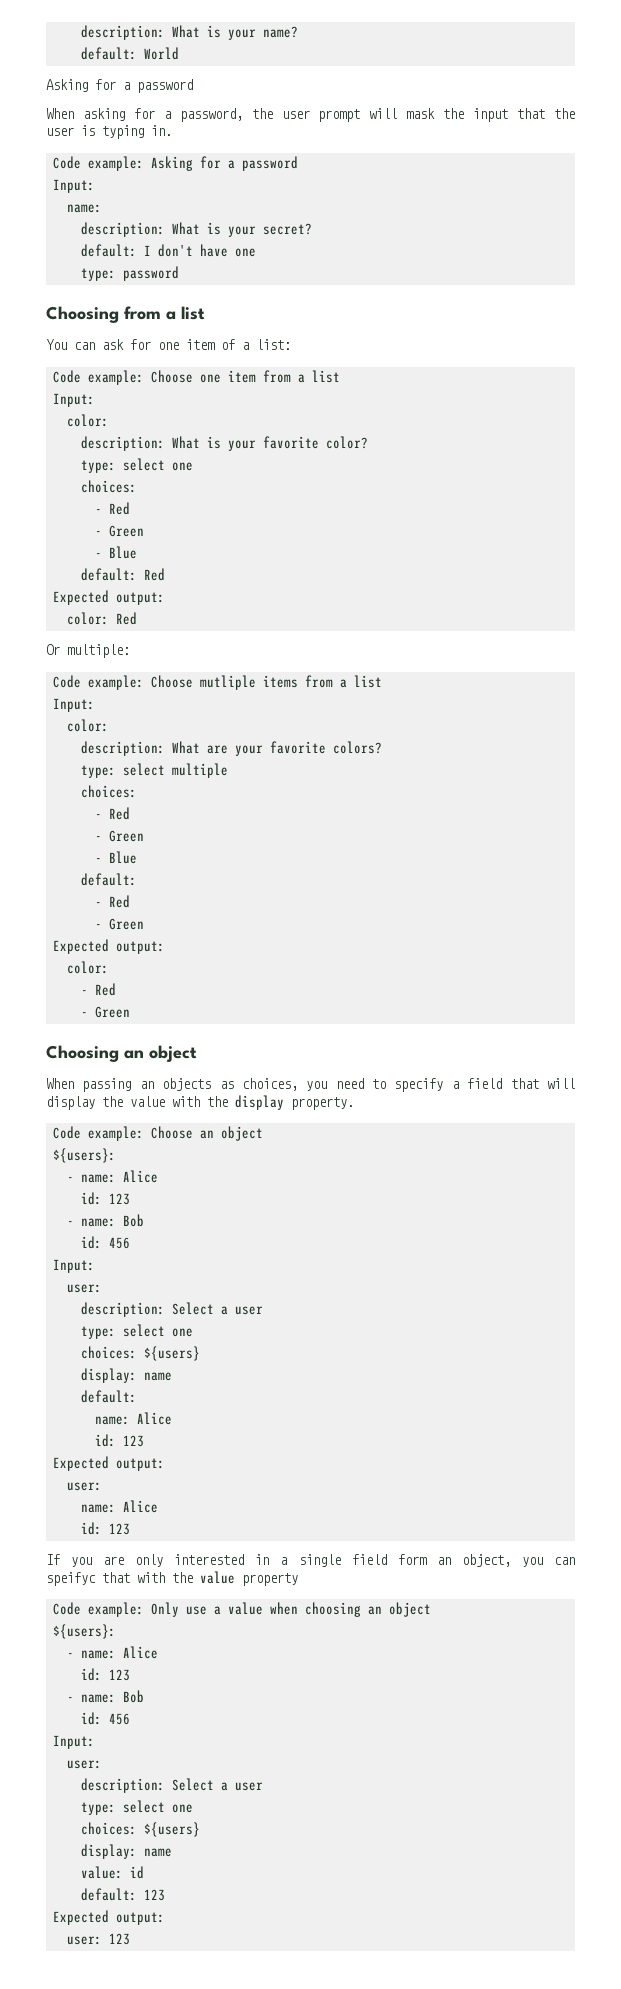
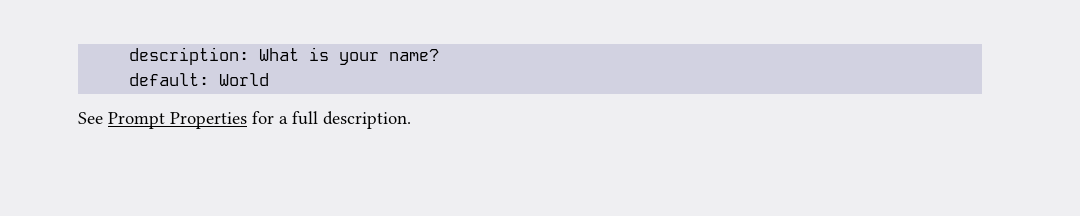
[46,79,193,93] [46,108,575,122] [46,125,172,139] [52,156,298,171] [52,179,95,193] [66,204,102,213] [80,222,312,237] [80,244,256,257] [80,266,179,281] [46,306,205,323] [46,339,291,350] [52,370,340,385] [52,393,95,407] [66,414,109,427] [80,436,368,451] [80,458,193,473] [80,480,137,493] [94,502,130,515] [94,525,144,537] [94,546,137,559] [80,568,165,581] [52,590,165,605] [66,612,137,625] [46,644,130,658] [52,675,382,690] [52,698,95,712] [66,719,109,732] [80,741,382,756] [80,763,228,778] [80,785,137,798] [94,807,130,820] [94,830,144,842] [94,851,137,864] [80,873,137,886] [94,895,130,908] [94,918,144,930] [52,939,165,954] [66,961,109,974] [80,983,116,996] [80,1006,130,1018] [46,1045,197,1062] [46,1078,575,1092] [46,1095,354,1110] [52,1126,263,1141] [52,1148,116,1163] [66,1170,158,1183] [80,1192,130,1205] [66,1214,144,1227] [80,1236,130,1249] [52,1259,95,1273] [66,1284,102,1293] [80,1302,263,1317] [80,1324,193,1339] [80,1346,200,1361] [80,1368,172,1383] [80,1390,137,1403] [94,1412,172,1425] [94,1434,144,1447] [52,1456,165,1471] [66,1482,102,1491] [80,1500,158,1513] [80,1522,130,1535] [46,1554,576,1567] [46,1571,298,1586] [52,1602,431,1617] [52,1624,116,1639] [66,1646,158,1659] [80,1668,130,1681] [66,1690,144,1703] [80,1712,130,1725] [52,1735,95,1749] [66,1760,102,1769] [80,1778,263,1793] [80,1800,193,1815] [80,1822,200,1837] [80,1844,172,1859] [80,1866,144,1879] [80,1888,165,1901] [52,1910,165,1925] [66,1933,130,1945] Asking for a password // When asking for a password, the user prompt will mask the input that the user is typing in. // Code example: Asking for a password // Input: // name: // description: What is your secret? // default: I don't have one // type: password // Choosing from a list // You can ask for one item of a list: // Code example: Choose one item from a list // Input: // color: // description: What is your favorite color? // type: select one // choices: // - Red // - Green // - Blue // default: Red // Expected output: // color: Red // Or multiple: // Code example: Choose mutliple items from a list // Input: // color: // description: What are your favorite colors? // type: select multiple // choices: // - Red // - Green // - Blue // default: // - Red // - Green // Expected output: // color: // - Red // - Green // Choosing an object // When passing an objects as choices, you need to specify a field that will display the value with the display property. // Code example: Choose an object // ${users}: // - name: Alice // id: 123 // - name: Bob // id: 456 // Input: // user: // description: Select a user // type: select one // choices: ${users} // display: name // default: // name: Alice // id: 123 // Expected output: // user: // name: Alice // id: 123 // If you are only interested in a single field form an object, you can speifyc that with the value property // Code example: Only use a value when choosing an object // ${users}: // - name: Alice // id: 123 // - name: Bob // id: 456 // Input: // user: // description: Select a user // type: select one // choices: ${users} // display: name // value: id // default: 123 // Expected output: // user: 123 -> [78,111,411,129] See Prompt Properties for a full description.

